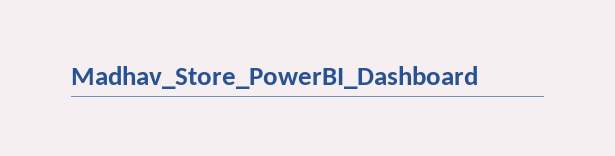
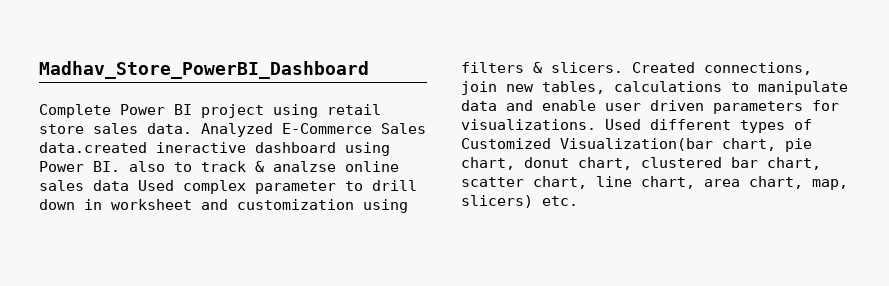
(478, 77) none -> [39,104,381,118] [39,123,426,137] [39,142,390,156] [39,161,399,172] [39,180,417,194] [39,199,408,213] [461,62,812,75] [461,81,848,95] [461,100,839,114] [461,119,812,133] [461,138,812,152] [461,157,821,170] [461,176,848,190] [461,195,578,208] // Complete Power BI project using retail store sales data. Analyzed E-Commerce Sales data.created ineractive dashboard using Power BI. also to track & analzse online sales data Used complex parameter to drill down in worksheet and customization using filters & slicers. Created connections, join new tables, calculations to manipulate data and enable user driven parameters for visualizations. Used different types of Customized Visualization(bar chart, pie chart, donut chart, clustered bar chart, scatter chart, line chart, area chart, map, slicers) etc.

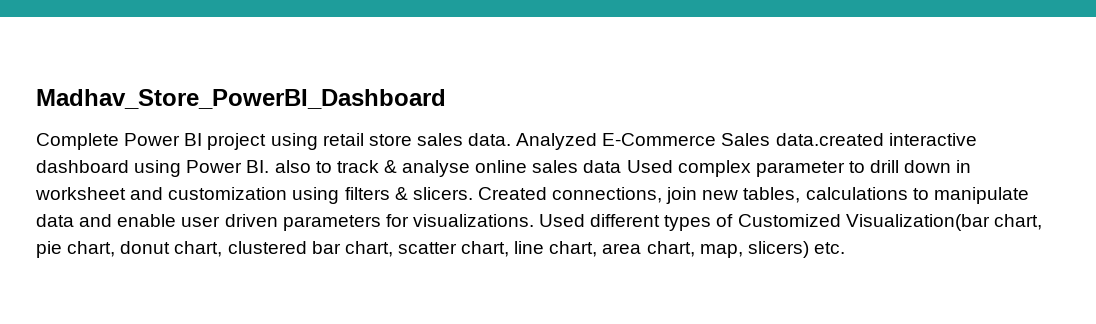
[156,142,246,153] ineractive -> [888,133,977,146] interactive
[273,161,336,172] analzse -> [402,160,471,177] analyse

